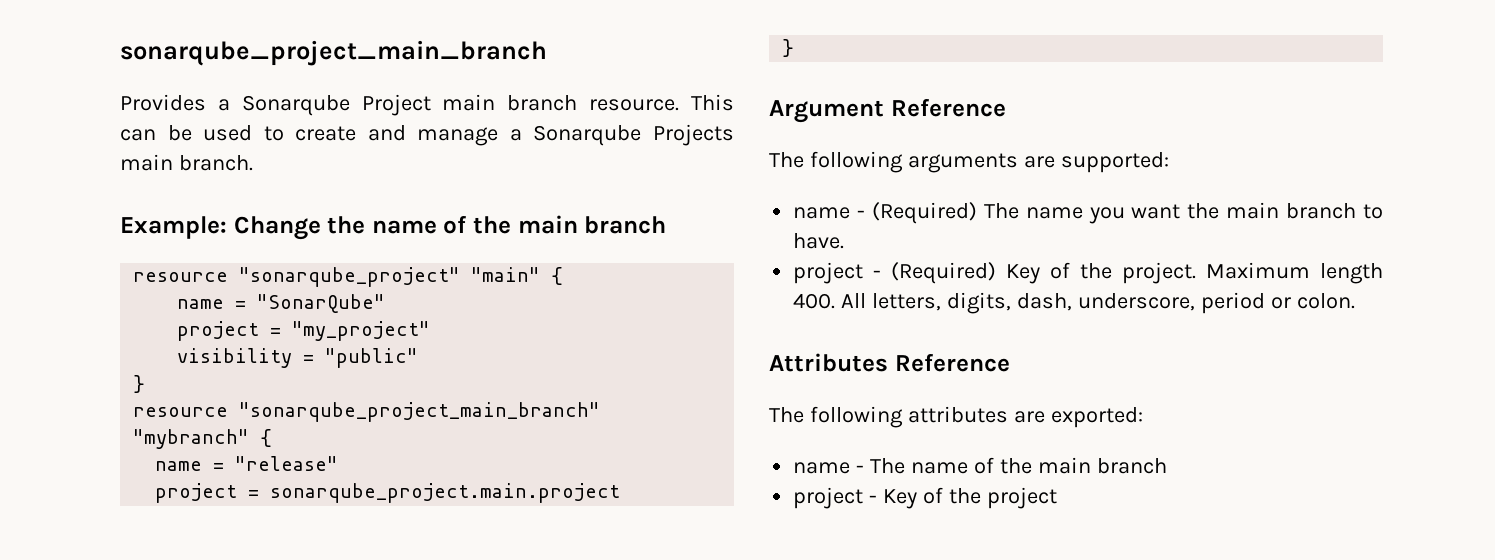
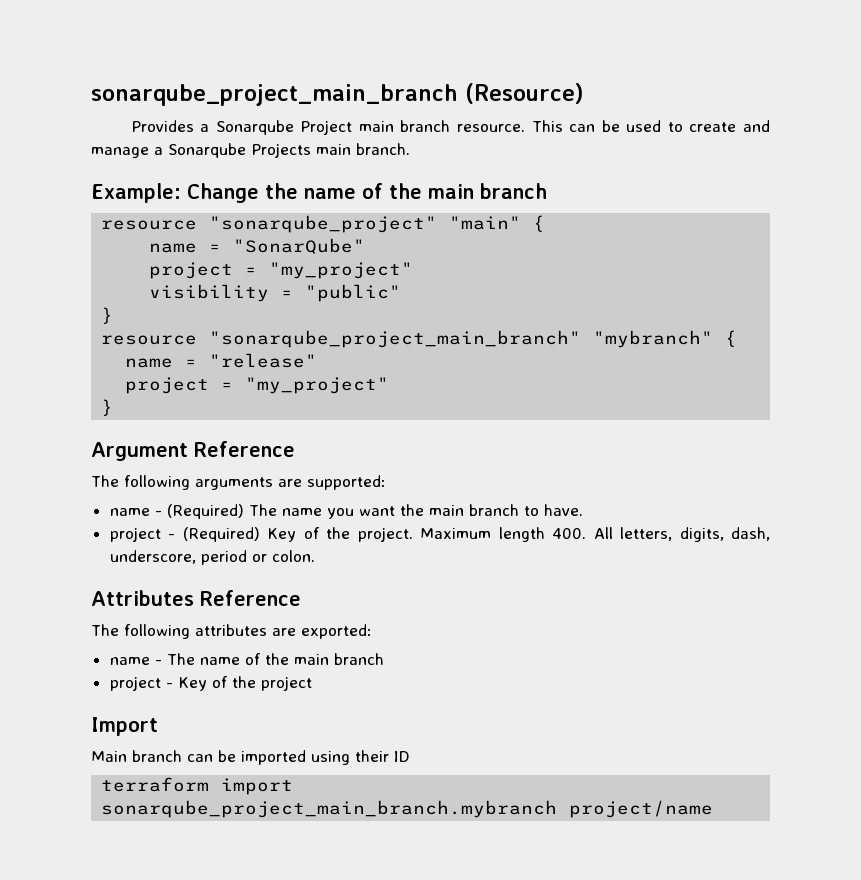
(547, 53) none -> [465,83,584,104] (Resource)
[270,483,621,503] sonarqube_project.main.project -> [245,377,390,394] "my_project"
(1057, 498) none -> [91,717,158,736] [91,750,410,765] [101,777,294,795] [101,800,714,818] // Import // Main branch can be imported using their ID // terraform import sonarqube_project_main_branch.mybranch project/name

